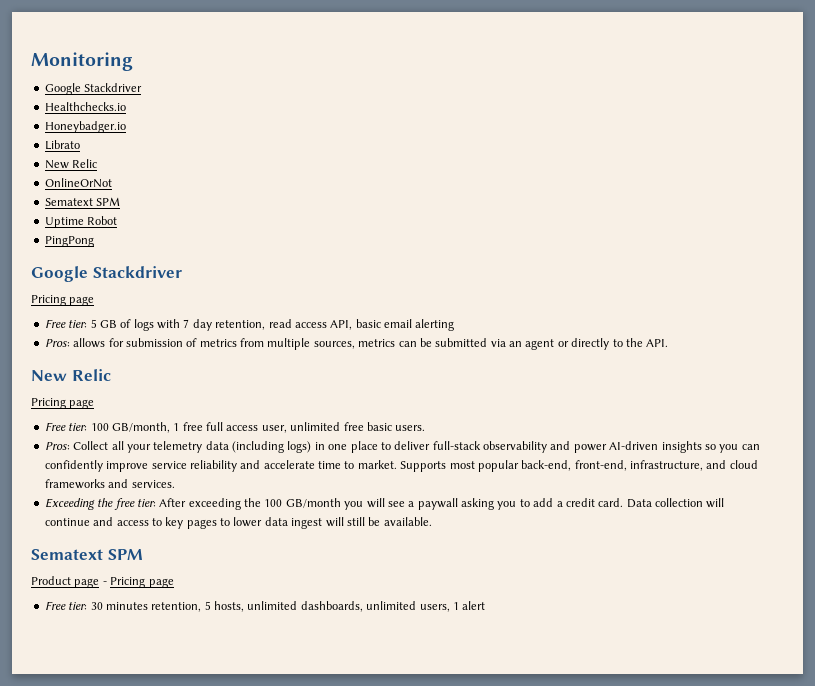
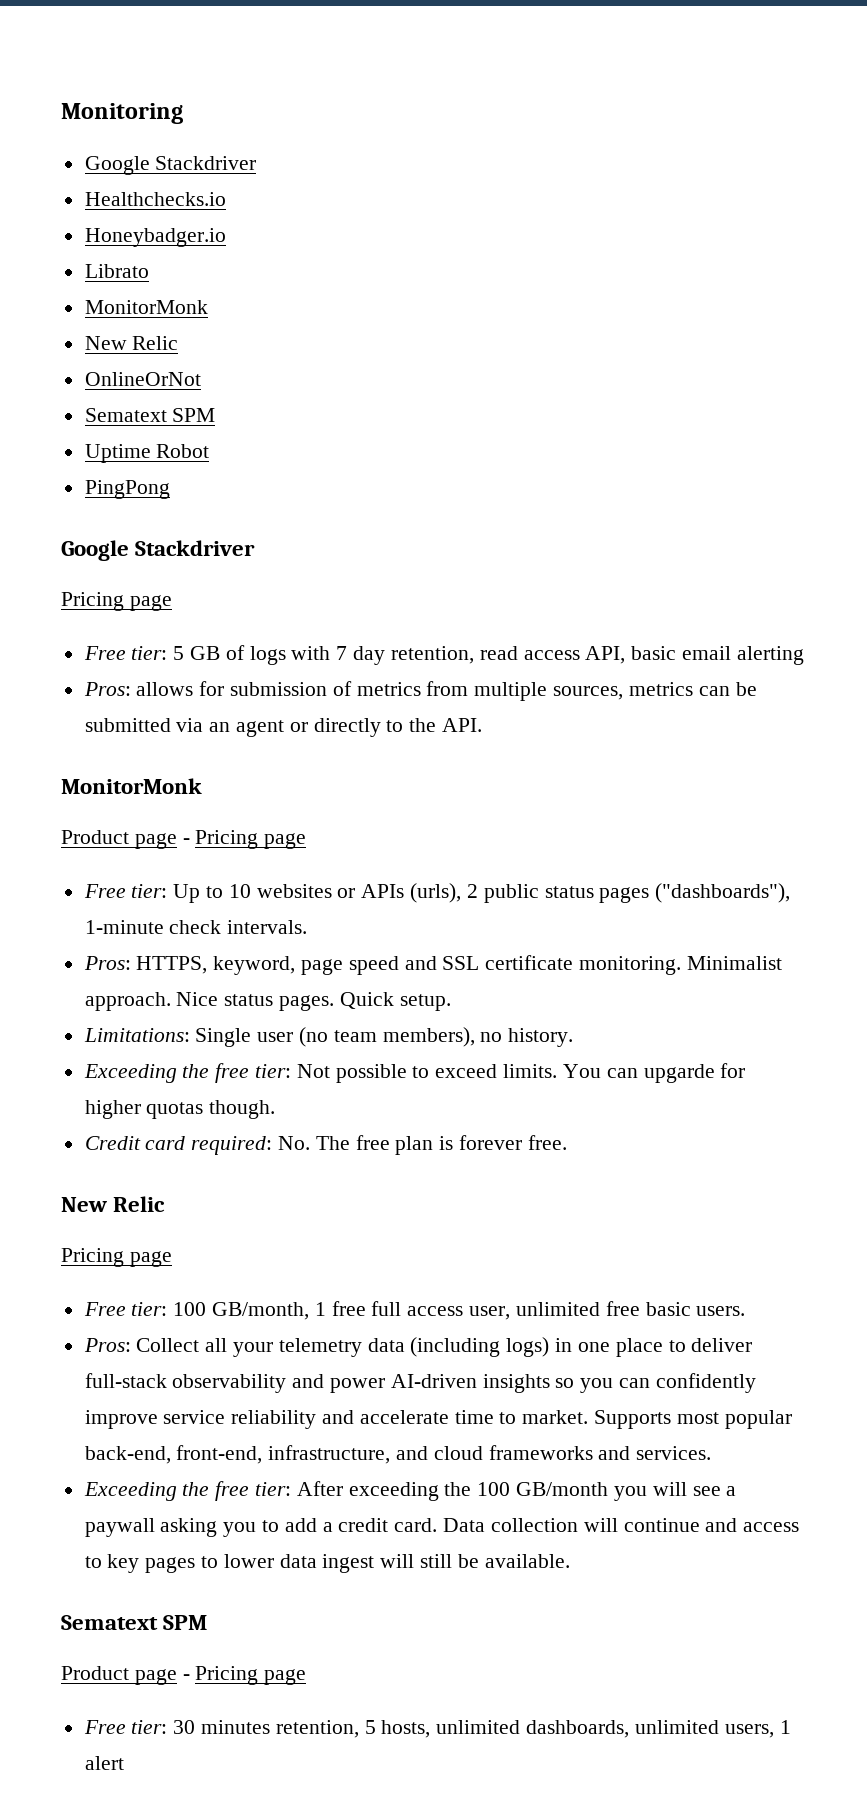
(80, 145) none -> [84,300,208,314] // MonitorMonk
(669, 343) none -> [61,778,202,794] [61,830,307,849] [83,883,791,903] [84,920,308,934] [83,955,782,975] [84,992,451,1011] [83,1027,574,1047] [83,1063,746,1083] [84,1100,276,1119] [84,1135,567,1155] // MonitorMonk // Product page - Pricing page // Free tier: Up to 10 websites or APIs (urls), 2 public status pages ("dashboards"), 1-minute check intervals. // Pros: HTTPS, keyword, page speed and SSL certificate monitoring. Minimalist approach. Nice status pages. Quick setup. // Limitations: Single user (no team members), no history. // Exceeding the free tier: Not possible to exceed limits. You can upgarde for higher quotas though. // Credit card required: No. The free plan is forever free.

